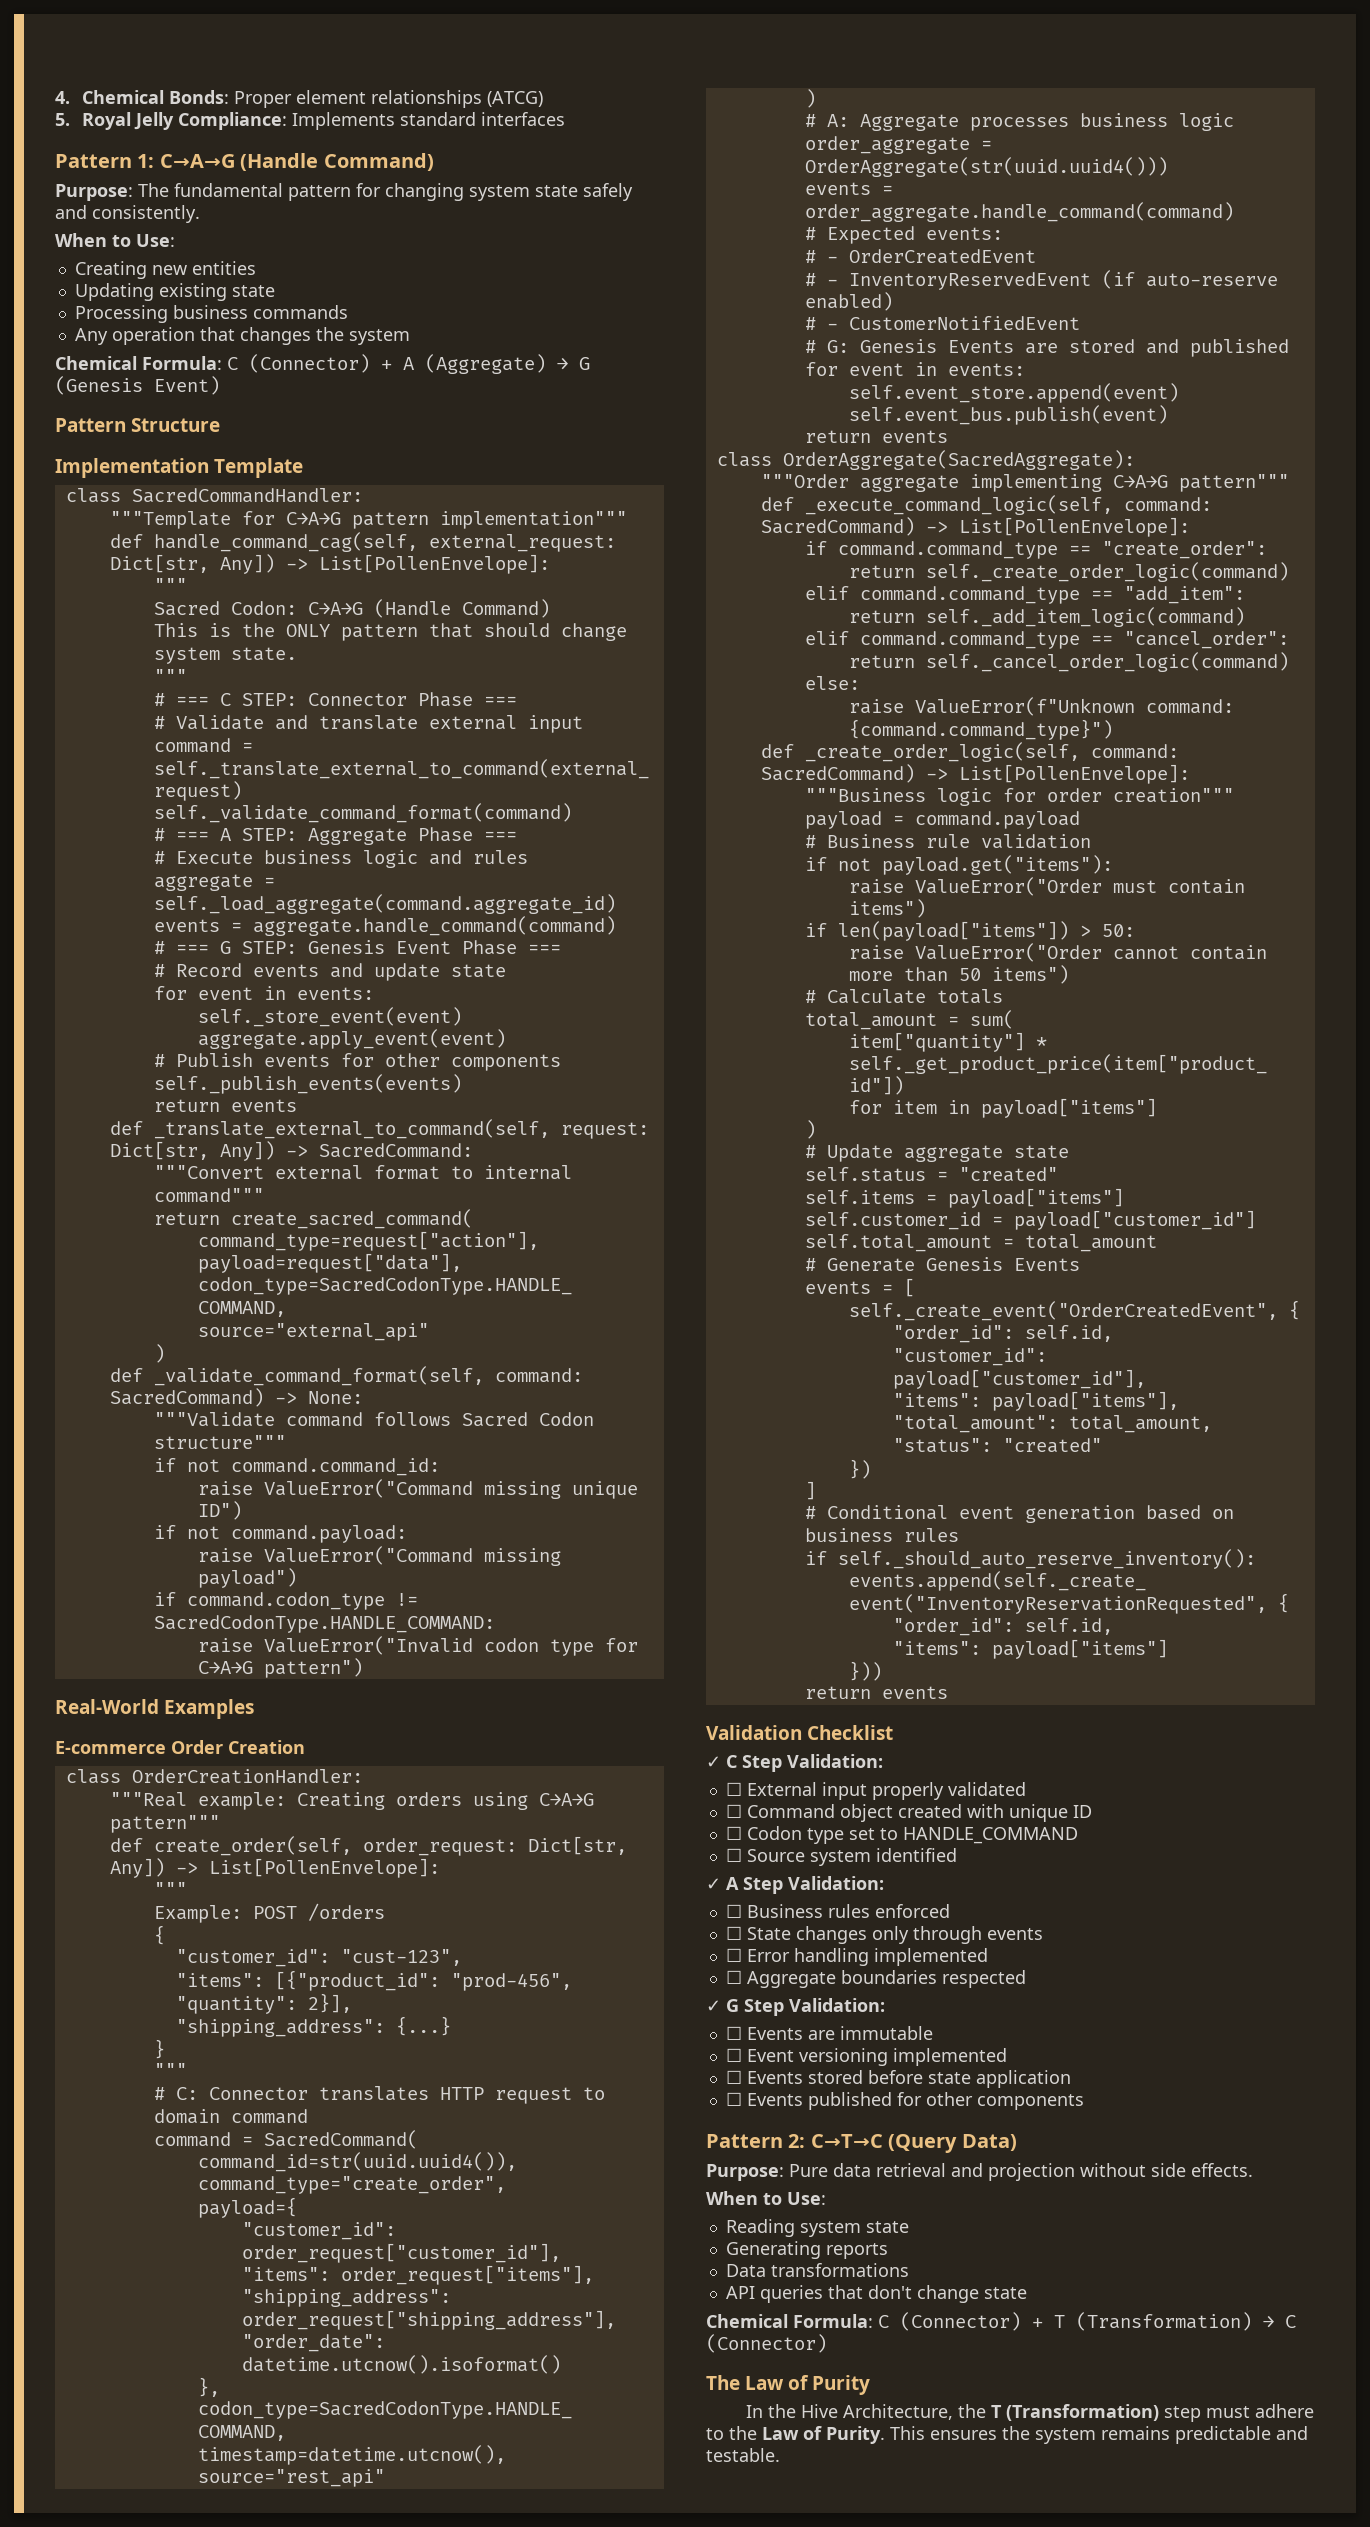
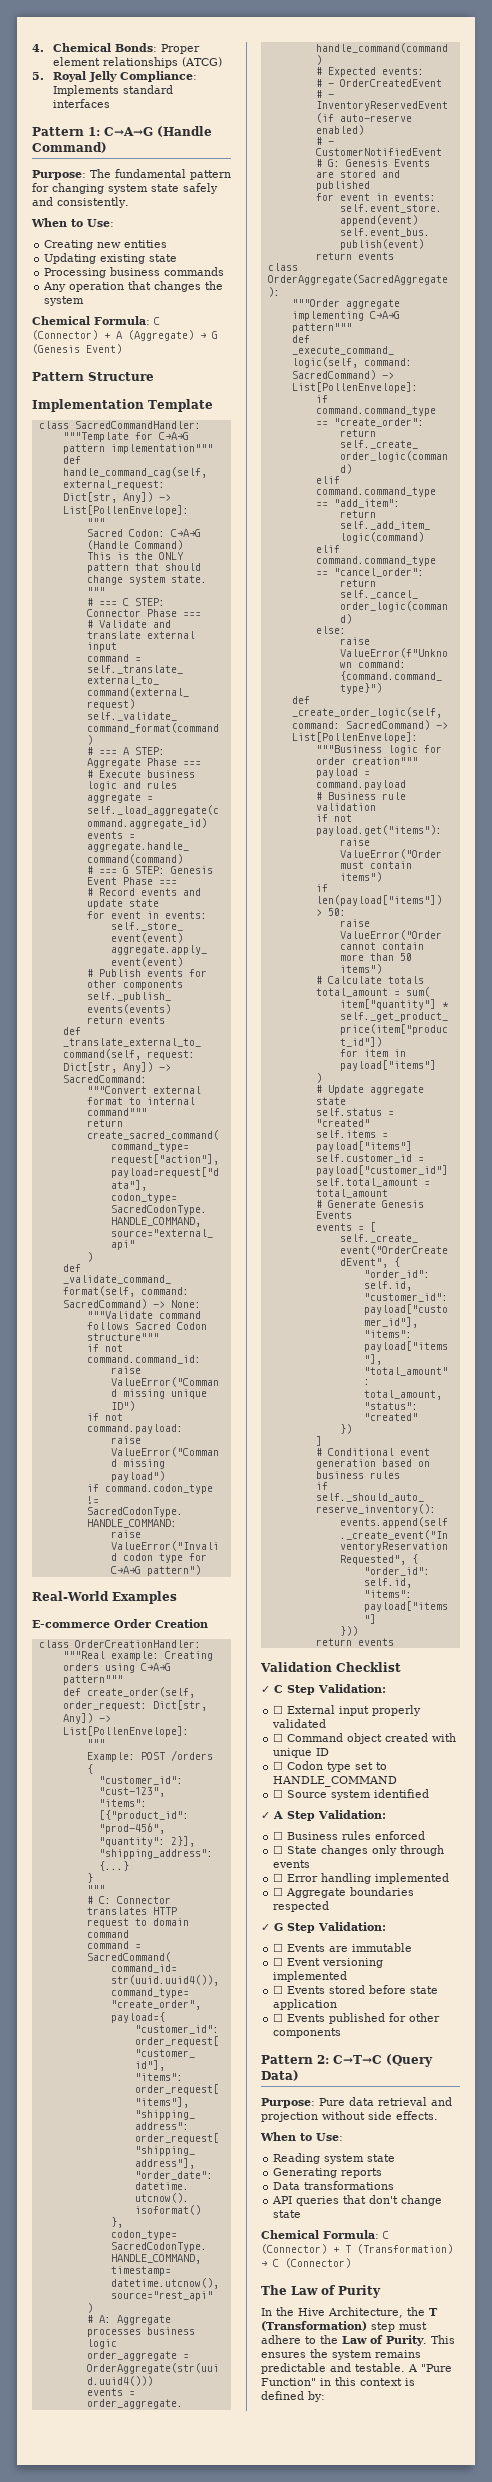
(780, 2455) none -> [408,2364,452,2372] [261,2377,415,2386] [261,2391,325,2402] A "Pure Function" in this context is defined by:

